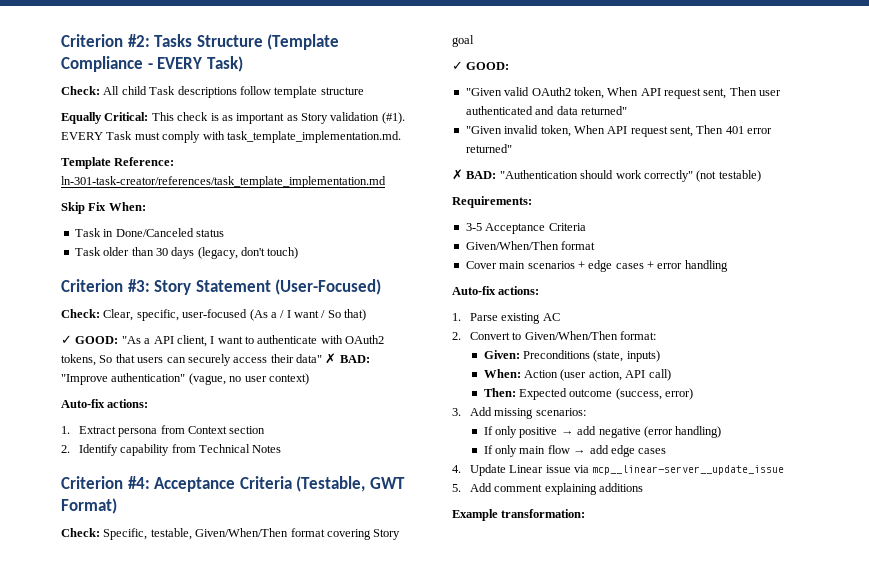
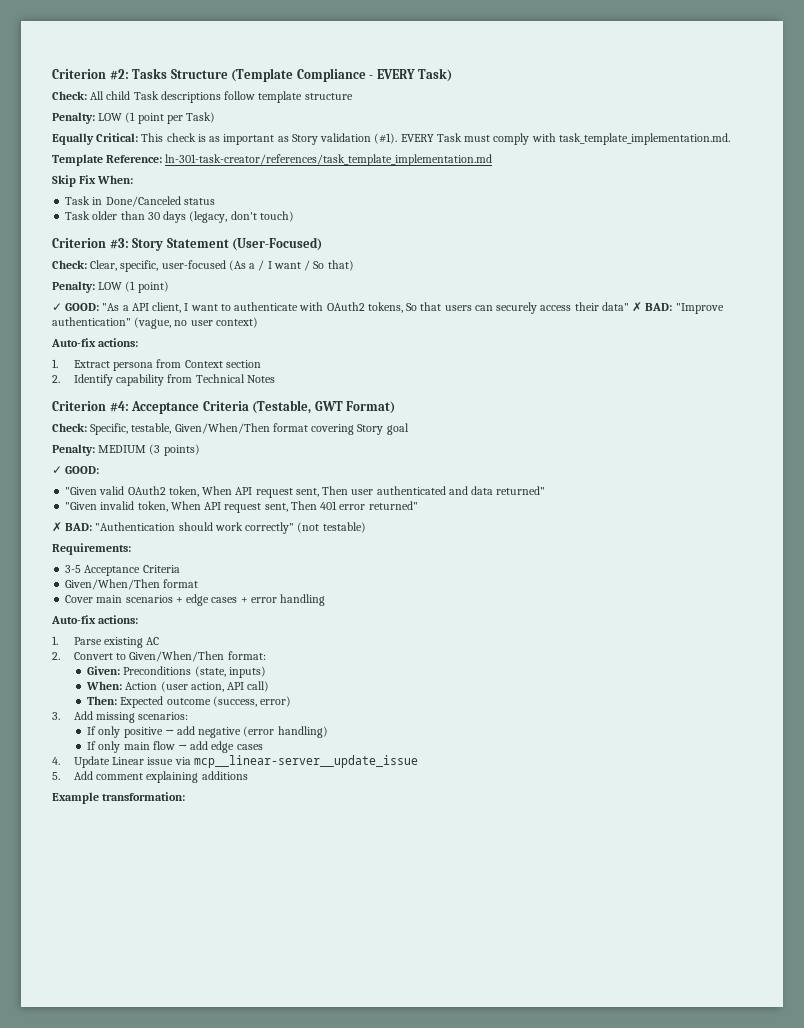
(364, 91) none -> [52,112,216,124] // Penalty: LOW (1 point per Task)
(367, 315) none -> [52,281,169,293] // Penalty: LOW (1 point)
(474, 41) none -> [52,444,200,456] // Penalty: MEDIUM (3 points)

